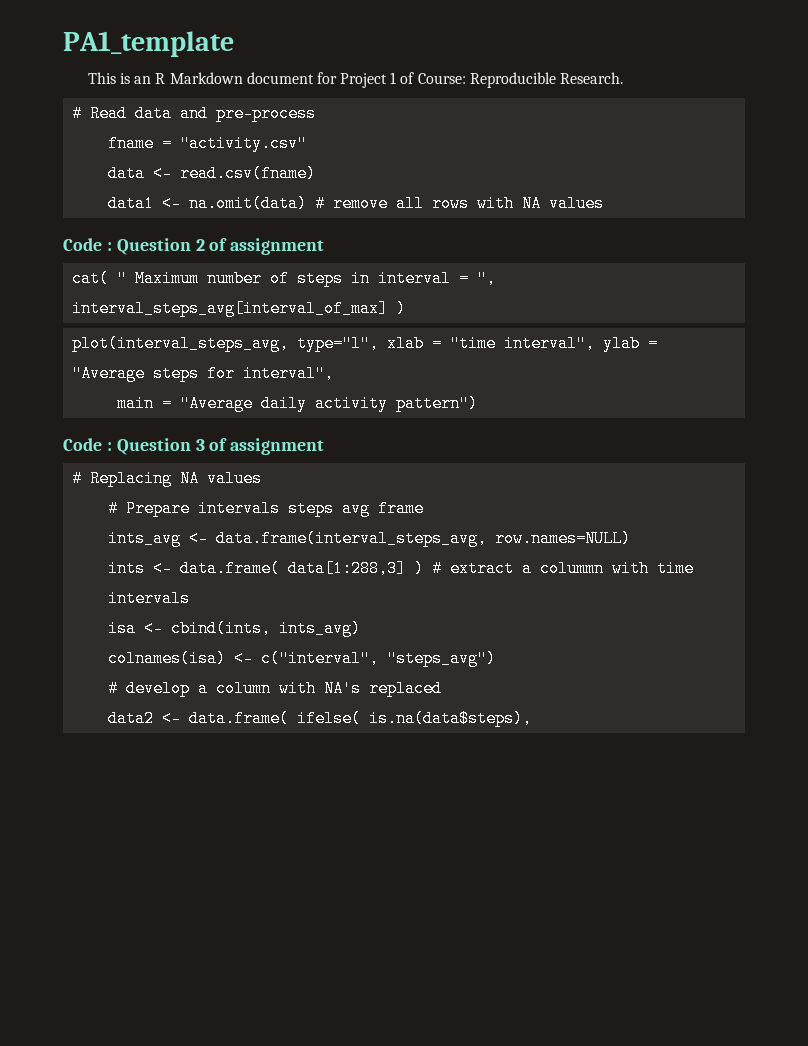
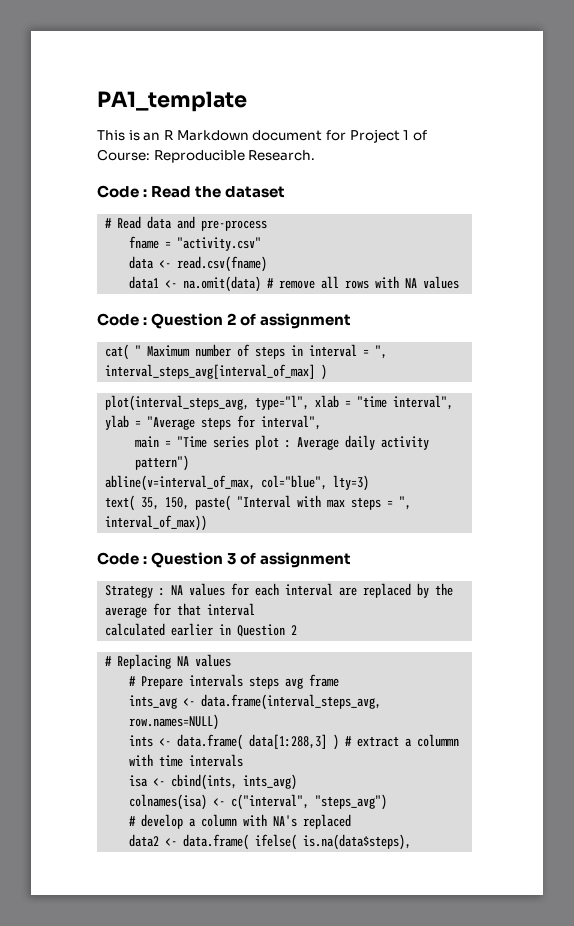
(624, 78) none -> [97,185,286,198] // Code : Read the dataset
[180,395,479,412] "Average daily activity pattern") -> [177,435,430,450] [135,455,190,471] [105,475,370,491] [105,495,412,511] [105,515,208,531] "Time series plot : Average daily activity pattern") // abline(v=interval_of_max, col="blue", lty=3) // text( 35, 150, paste( "Interval with max steps = ", interval_of_max))
(325, 446) none -> [105,583,454,598] [105,603,256,618] [105,623,298,637] // Strategy : NA values for each interval are replaced by the average for that interval // calculated earlier in Question 2

